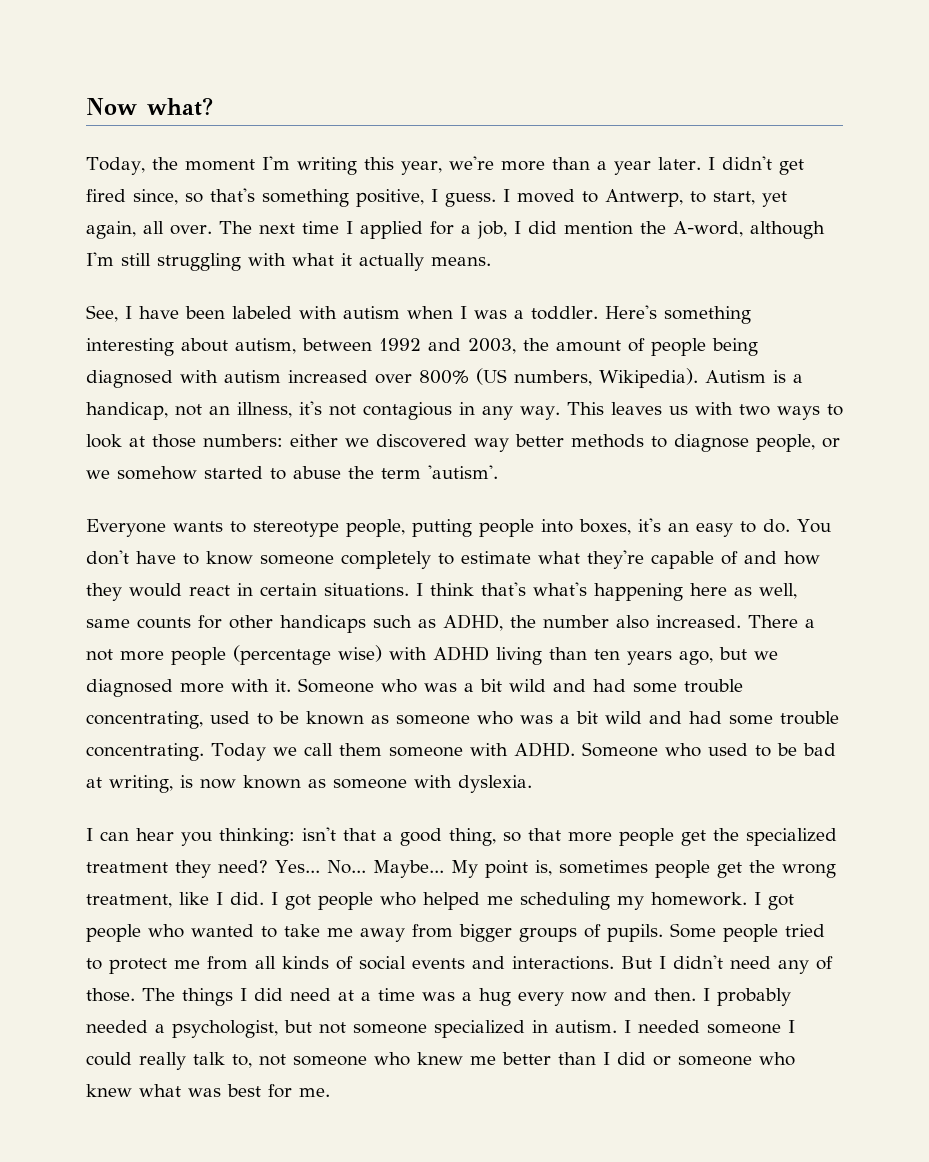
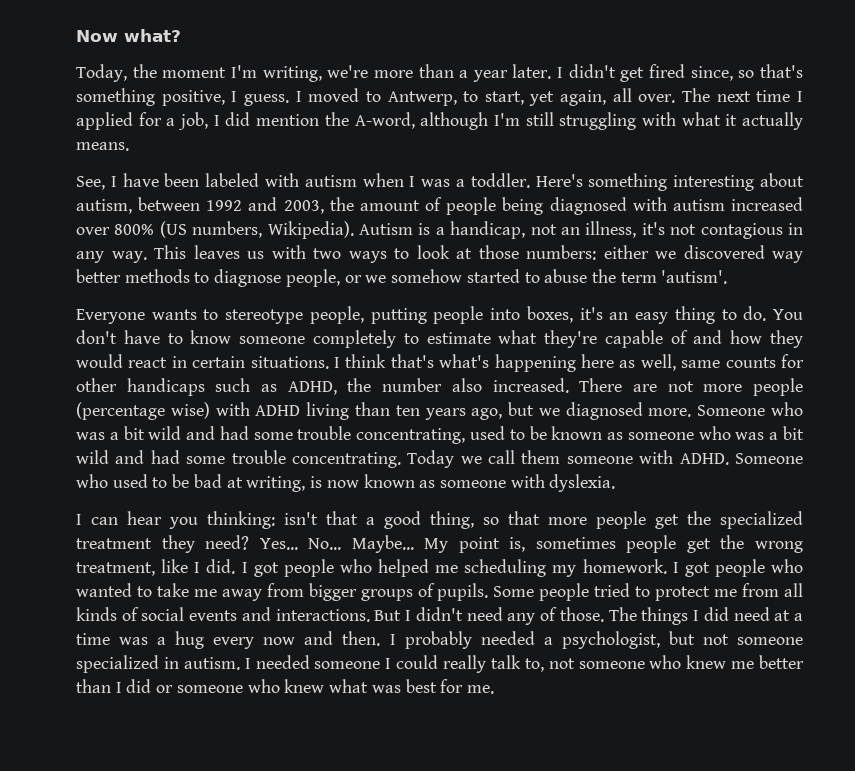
[296,157,442,175] writing this year, -> [262,66,322,82] writing,
(733, 530) none -> [674,306,715,324] thing
[805,619,815,628] a -> [632,384,657,392] are
[180,679,291,693] more with it. -> [648,408,692,417] more.

